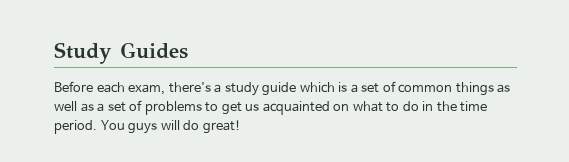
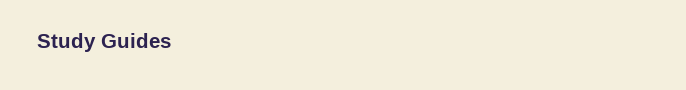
[54,81,511,96] [54,100,488,115] [54,120,241,134] // Before each exam, there's a study guide which is a set of common things as well as a set of problems to get us acquainted on what to do in the time period. You guys will do great! -> (171, 40) none

